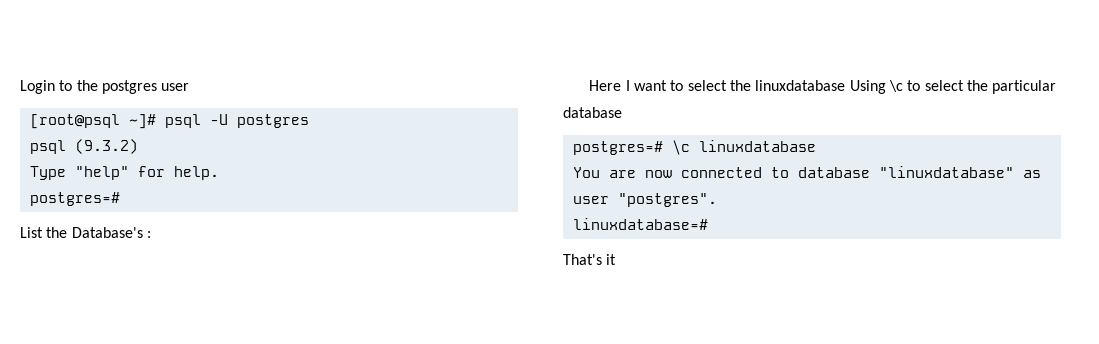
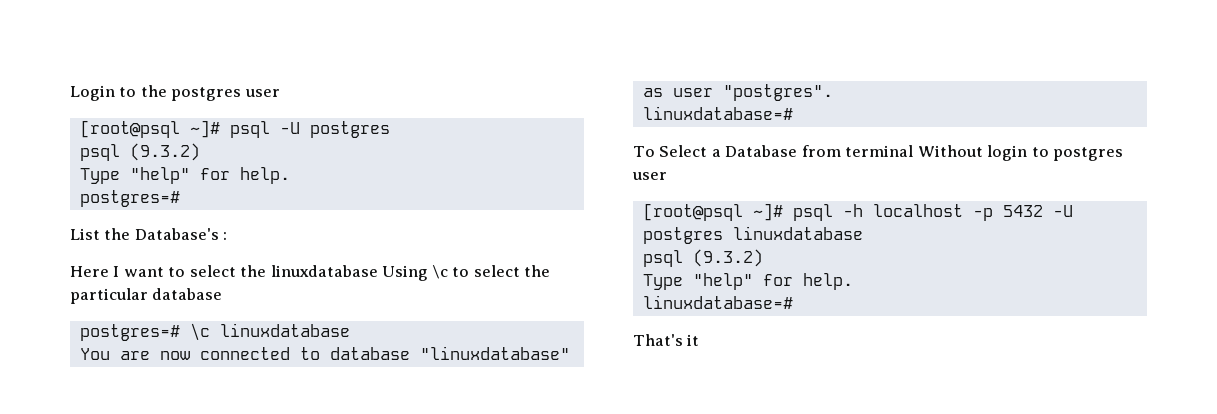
(708, 224) none -> [633,145,1124,161] [632,172,667,180] [642,203,1073,221] [642,226,863,244] [642,249,763,267] [642,273,853,290] [642,295,793,309] // To Select a Database from terminal Without login to postgres user // [root@psql ~]# psql -h localhost -p 5432 -U postgres linuxdatabase // psql (9.3.2) // Type "help" for help. // linuxdatabase=#

